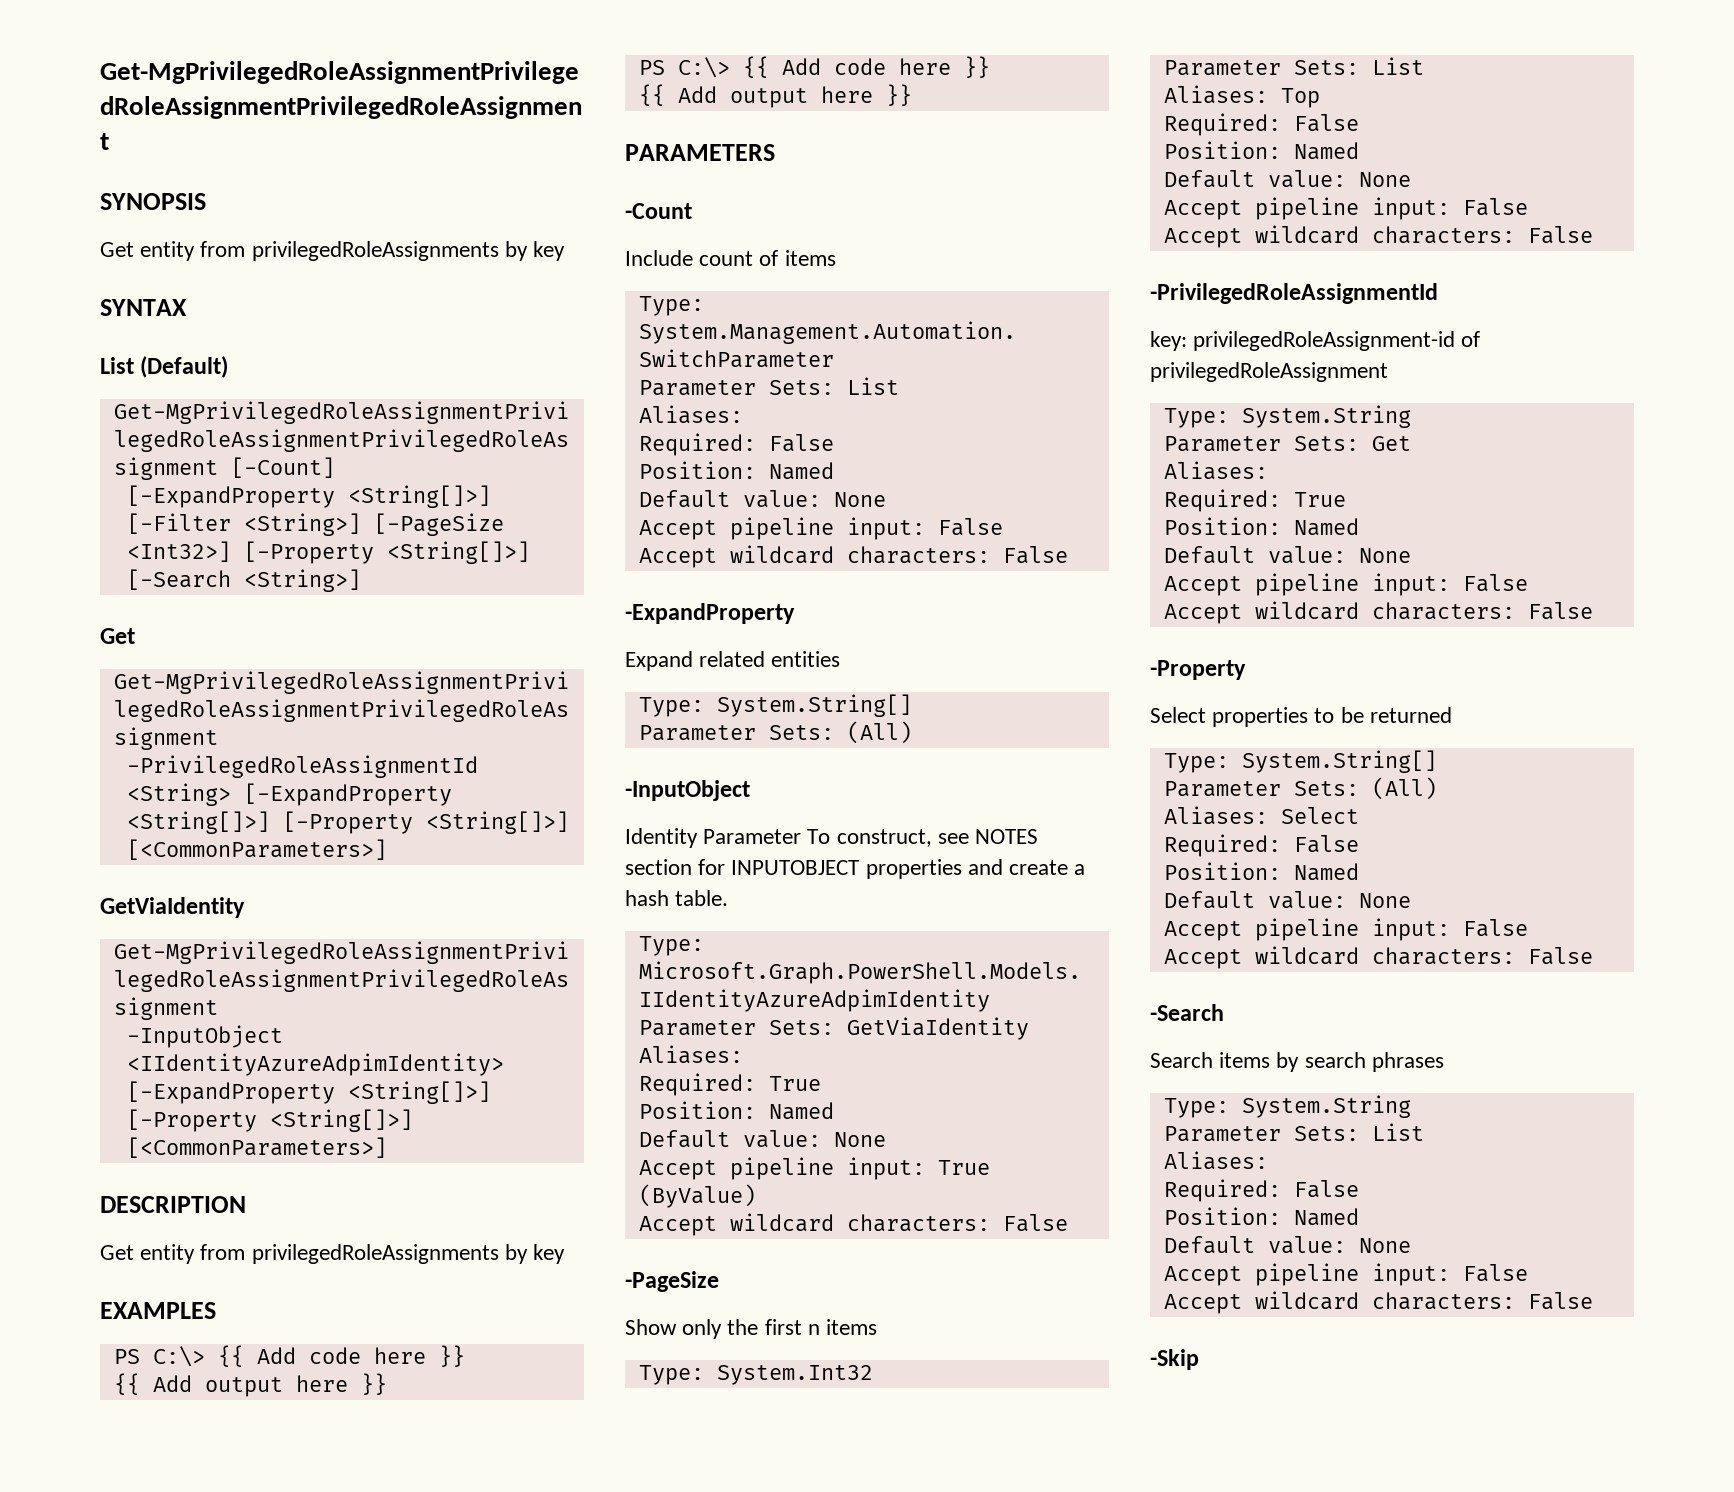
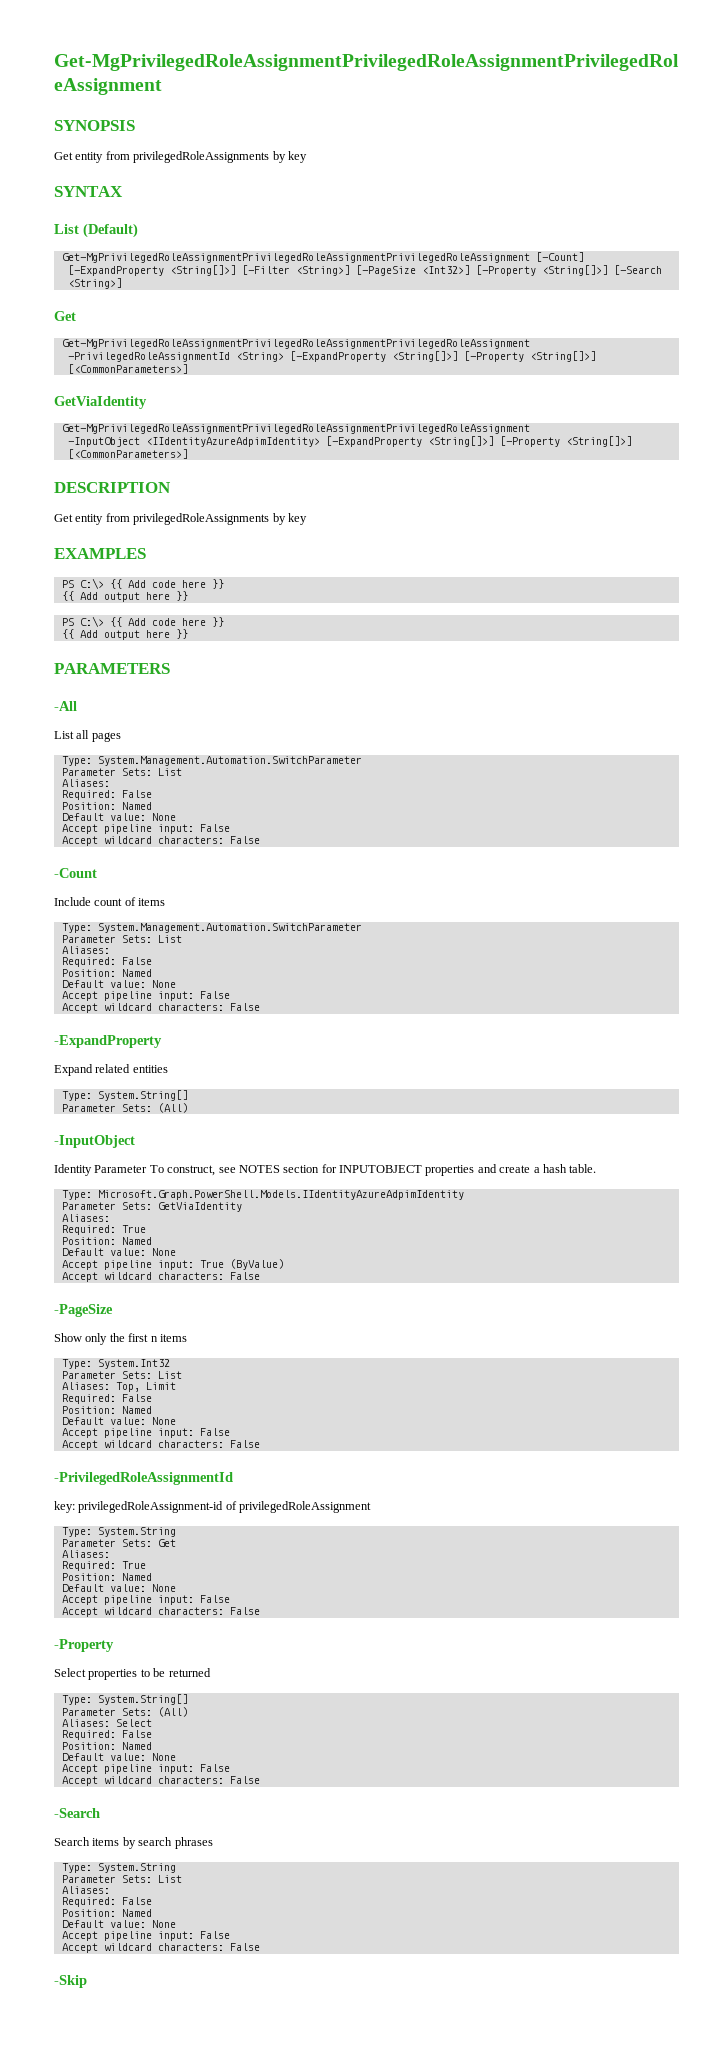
(775, 152) none -> [54,701,77,711] [54,730,121,742] [61,756,362,766] [61,768,182,776] [61,779,110,787] [61,790,152,800] [61,802,152,810] [61,813,176,821] [61,824,230,834] [61,836,260,846] // -All // List all pages // Type: System.Management.Automation.SwitchParameter // Parameter Sets: List // Aliases: // Required: False // Position: Named // Default value: None // Accept pipeline input: False // Accept wildcard characters: False
[1280,88,1320,108] Top -> [115,1382,176,1392] Top, Limit

